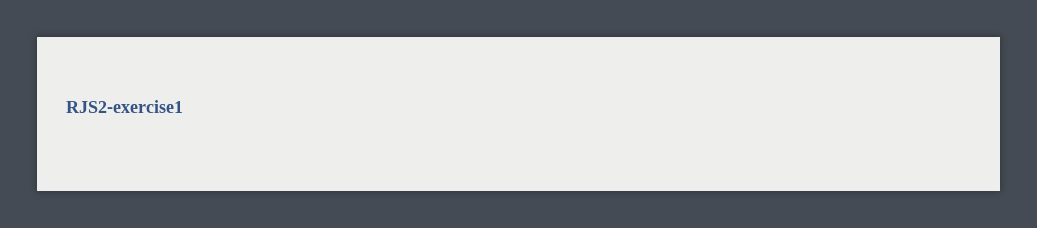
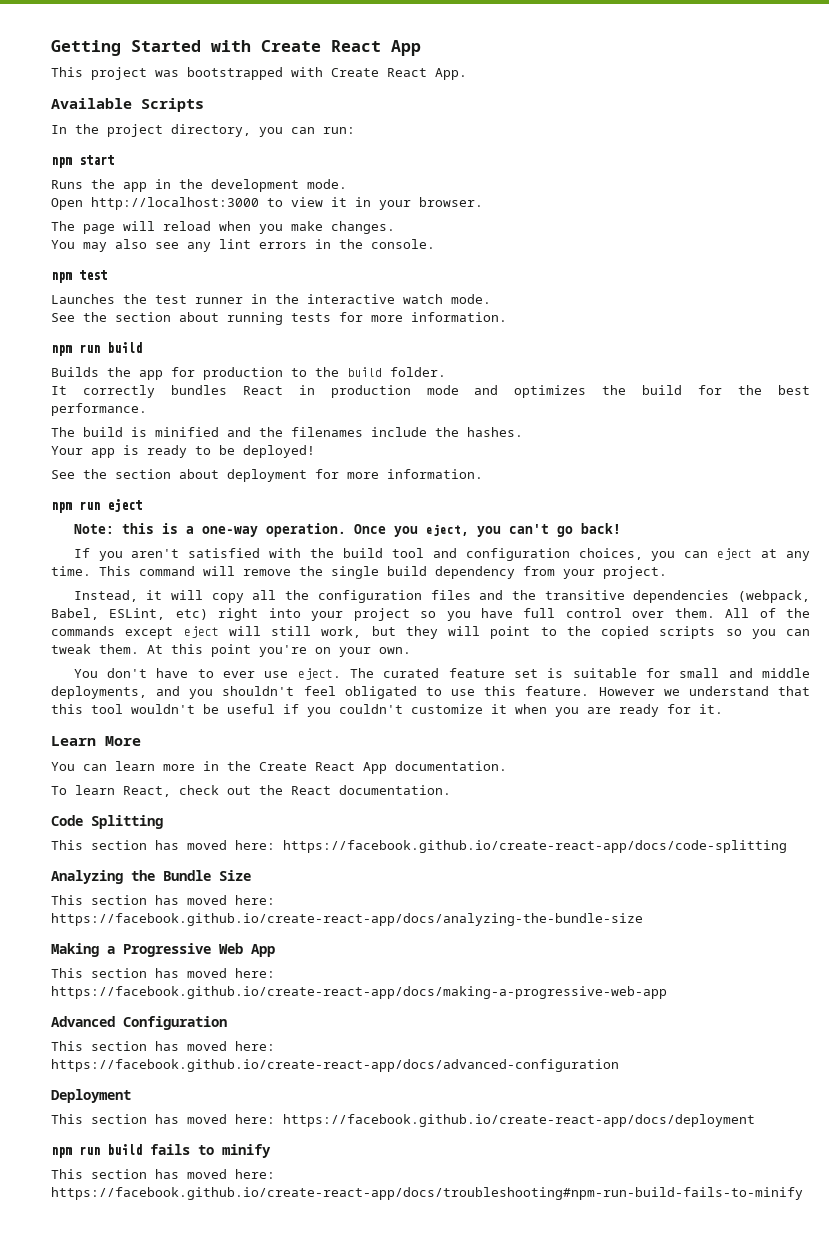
[66,100,183,113] RJS2-exercise1 -> [51,40,421,56] [51,67,467,80] [51,98,204,112] [51,124,355,137] [51,155,114,168] [51,179,347,192] [51,197,483,210] [51,221,395,234] [51,239,435,252] [51,270,107,283] [51,294,491,304] [51,312,507,325] [51,342,142,356] [51,367,446,380] [51,385,810,398] [51,403,147,416] [51,427,523,437] [51,445,315,458] [51,469,483,482] [51,499,142,513] [73,523,621,537] [73,548,811,561] [51,566,667,579] [73,590,811,603] [51,608,810,621] [51,626,810,639] [51,644,411,657] [73,668,811,680] [51,686,810,699] [51,704,723,717] [51,736,141,746] [51,761,507,774] [51,785,451,797] [51,815,163,829] [51,840,787,853] [51,870,251,884] [51,895,275,905] [51,913,643,926] [51,943,275,957] [51,968,275,978] [51,986,667,999] [51,1016,227,1030] [51,1041,275,1051] [51,1059,619,1072] [51,1089,131,1103] [51,1114,755,1127] [51,1144,271,1158] [51,1169,275,1179] [51,1187,803,1200] Getting Started with Create React App // This project was bootstrapped with Create React App. // Available Scripts // In the project directory, you can run: // npm start // Runs the app in the development mode. // Open http://localhost:3000 to view it in your browser. // The page will reload when you make changes. // You may also see any lint errors in the console. // npm test // Launches the test runner in the interactive watch mode. // See the section about running tests for more information. // npm run build // Builds the app for production to the build folder. // It correctly bundles React in production mode and optimizes the build for the best performance. // The build is minified and the filenames include the hashes. // Your app is ready to be deployed! // See the section about deployment for more information. // npm run eject // Note: this is a one-way operation. Once you eject, you can't go back! // If you aren't satisfied with the build tool and configuration choices, you can eject at any time. This command will remove the single build dependency from your project. // Instead, it will copy all the configuration files and the transitive dependencies (webpack, Babel, ESLint, etc) right into your project so you have full control over them. All of the commands except eject will still work, but they will point to the copied scripts so you can tweak them. At this point you're on your own. // You don't have to ever use eject. The curated feature set is suitable for small and middle deployments, and you shouldn't feel obligated to use this feature. However we understand that this tool wouldn't be useful if you couldn't customize it when you are ready for it. // Learn More // You can learn more in the Create React App documentation. // To learn React, check out the React documentation. // Code Splitting // This section has moved here: https://facebook.github.io/create-react-app/docs/code-splitting // Analyzing the Bundle Size // This section has moved here: https://facebook.github.io/create-react-app/docs/analyzing-the-bundle-size // Making a Progressive Web App // This section has moved here: https://facebook.github.io/create-react-app/docs/making-a-progressive-web-app // Advanced Configuration // This section has moved here: https://facebook.github.io/create-react-app/docs/advanced-configuration // Deployment // This section has moved here: https://facebook.github.io/create-react-app/docs/deployment // npm run build fails to minify // This section has moved here: https://facebook.github.io/create-react-app/docs/troubleshooting#npm-run-build-fails-to-minify

